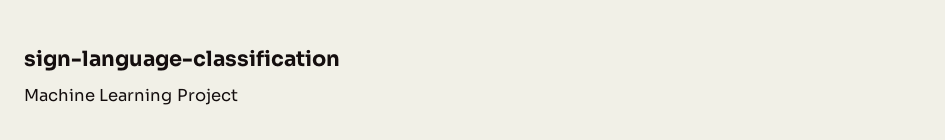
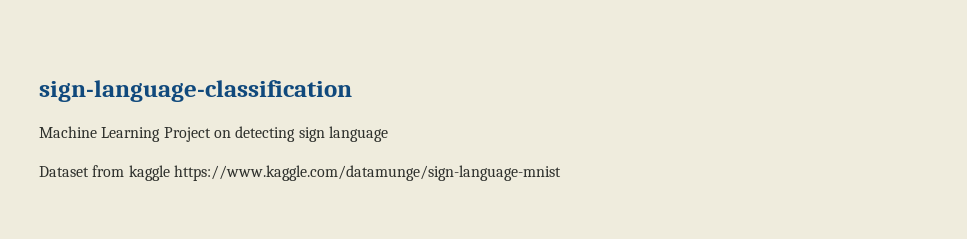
(238, 96) none -> [213,126,388,142] [39,165,561,181] on detecting sign language // Dataset from kaggle https://www.kaggle.com/datamunge/sign-language-mnist

